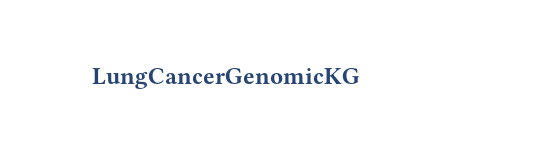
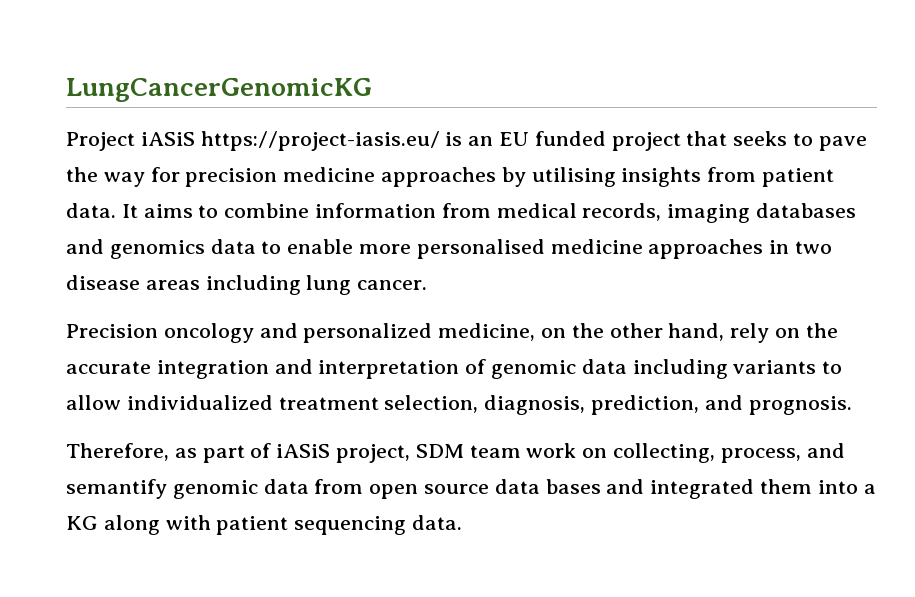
(360, 78) none -> [66,131,867,151] [66,167,835,187] [66,203,857,223] [66,239,833,259] [66,275,428,295] [66,323,838,343] [66,359,843,379] [66,395,852,415] [66,443,845,463] [66,479,876,499] [66,515,463,535] // Project iASiS https://project-iasis.eu/ is an EU funded project that seeks to pave the way for precision medicine approaches by utilising insights from patient data. It aims to combine information from medical records, imaging databases and genomics data to enable more personalised medicine approaches in two disease areas including lung cancer. // Precision oncology and personalized medicine, on the other hand, rely on the accurate integration and interpretation of genomic data including variants to allow individualized treatment selection, diagnosis, prediction, and prognosis. // Therefore, as part of iASiS project, SDM team work on collecting, process, and semantify genomic data from open source data bases and integrated them into a KG along with patient sequencing data.

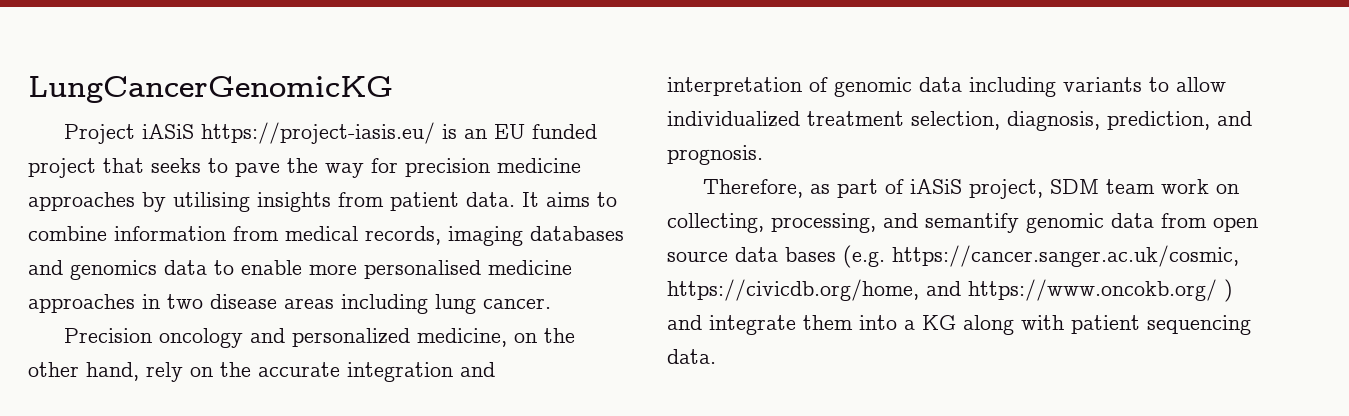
[720,448,801,463] process, -> [771,213,876,233] processing,
[606,479,755,499] and integrated -> [843,245,1239,268] [667,279,1233,302] [667,315,796,335] (e.g. https://cancer.sanger.ac.uk/cosmic, https://civicdb.org/home, and https://www.oncokb.org/ ) and integrate

